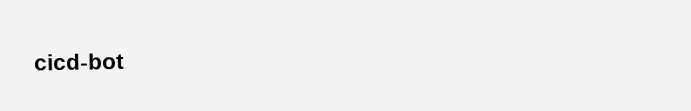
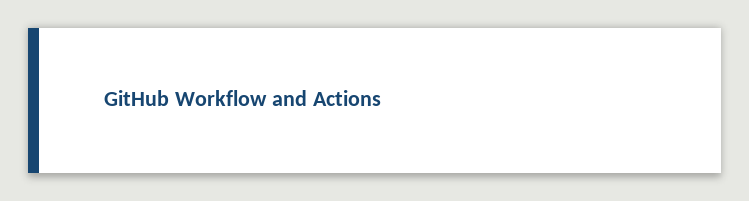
[33,52,125,71] cicd-bot -> [104,90,381,106] GitHub Workflow and Actions

